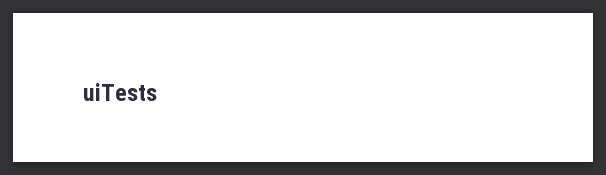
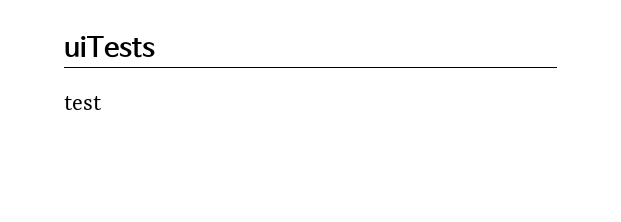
(157, 92) none -> [64,96,102,110] // test

